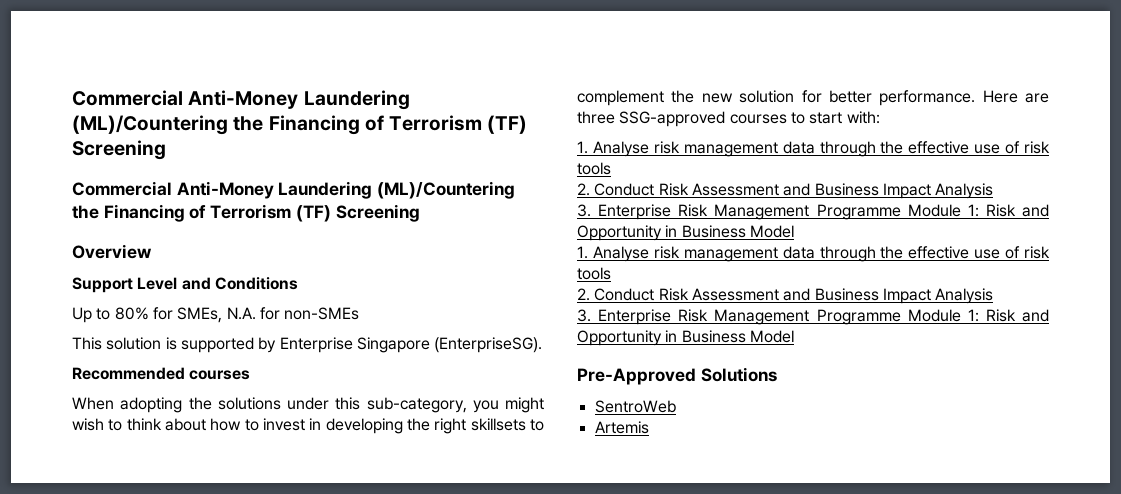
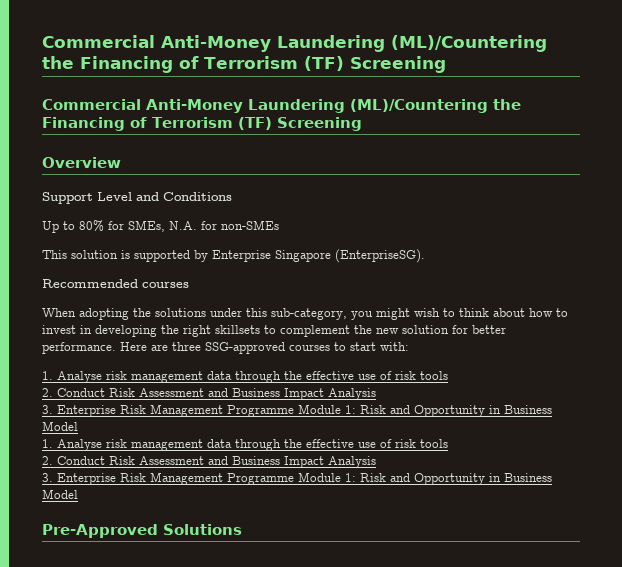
[594,400,676,413] [594,421,649,434] // SentroWeb // Artemis -> (242, 529) none

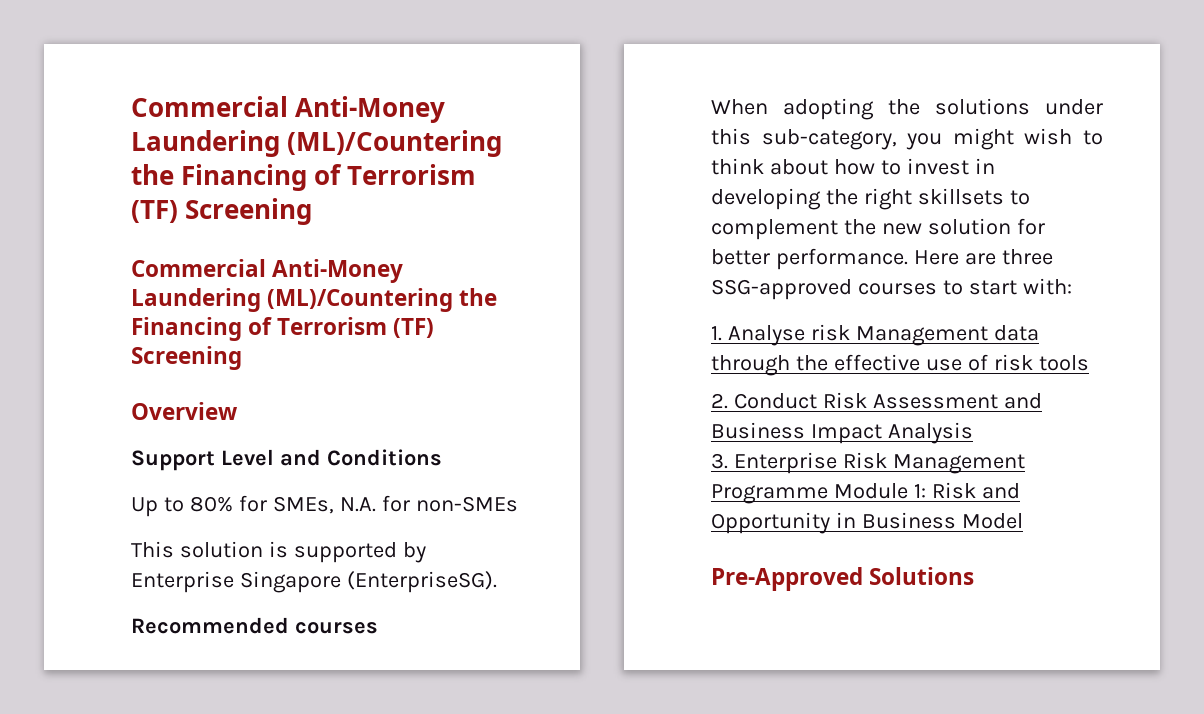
[131,371,448,383] [42,388,376,400] [42,404,552,417] [42,421,78,431] [42,439,203,451] management data through the effective use of risk tools // 2. Conduct Risk Assessment and Business Impact Analysis // 3. Enterprise Risk Management Programme Module 1: Risk and Opportunity in Business Model // 1. Analyse risk management -> [855,326,988,346] Management

